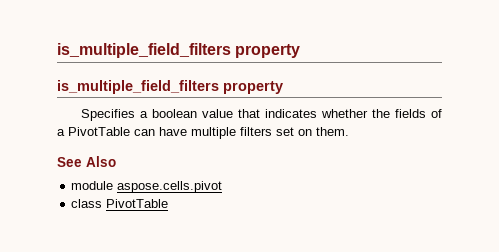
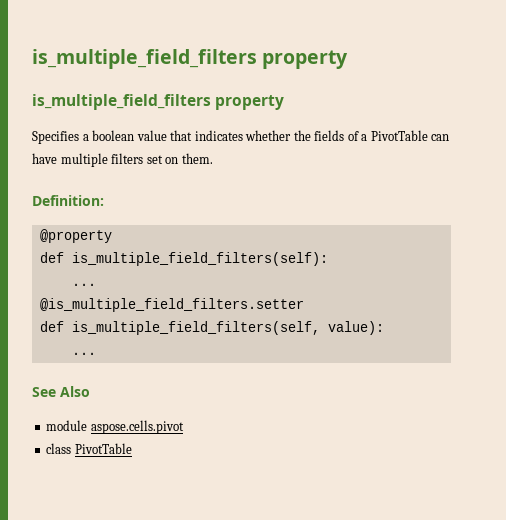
(349, 131) none -> [32,195,104,206] [39,229,112,243] [39,252,328,266] [71,283,96,286] [39,298,304,312] [39,321,384,335] [71,352,96,355] // Definition: // @property // def is_multiple_field_filters(self): // ... // @is_multiple_field_filters.setter // def is_multiple_field_filters(self, value): // ...

